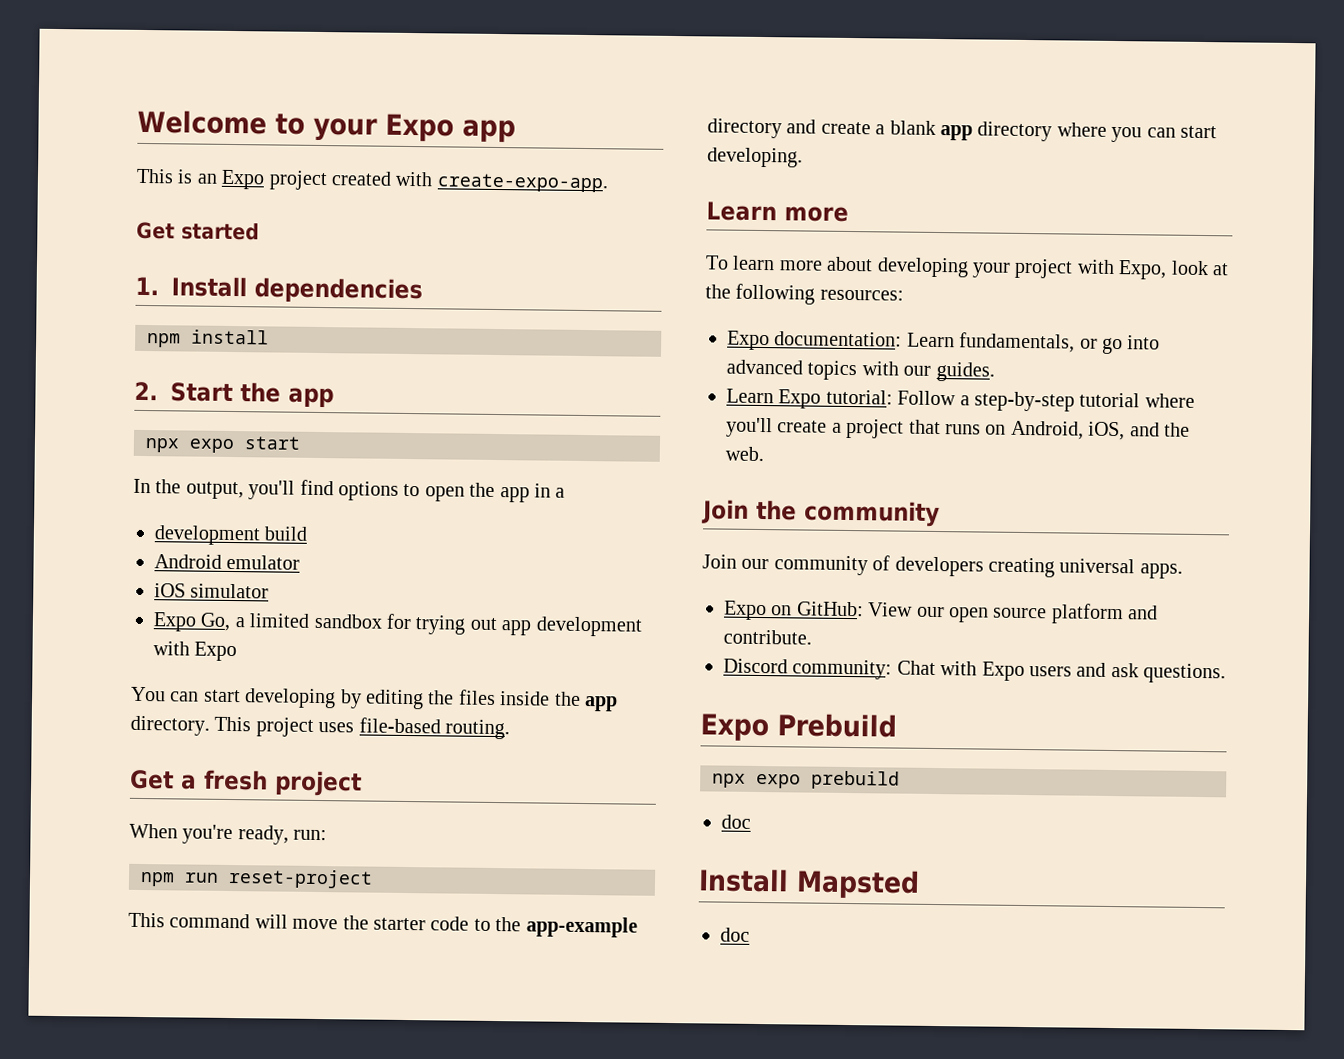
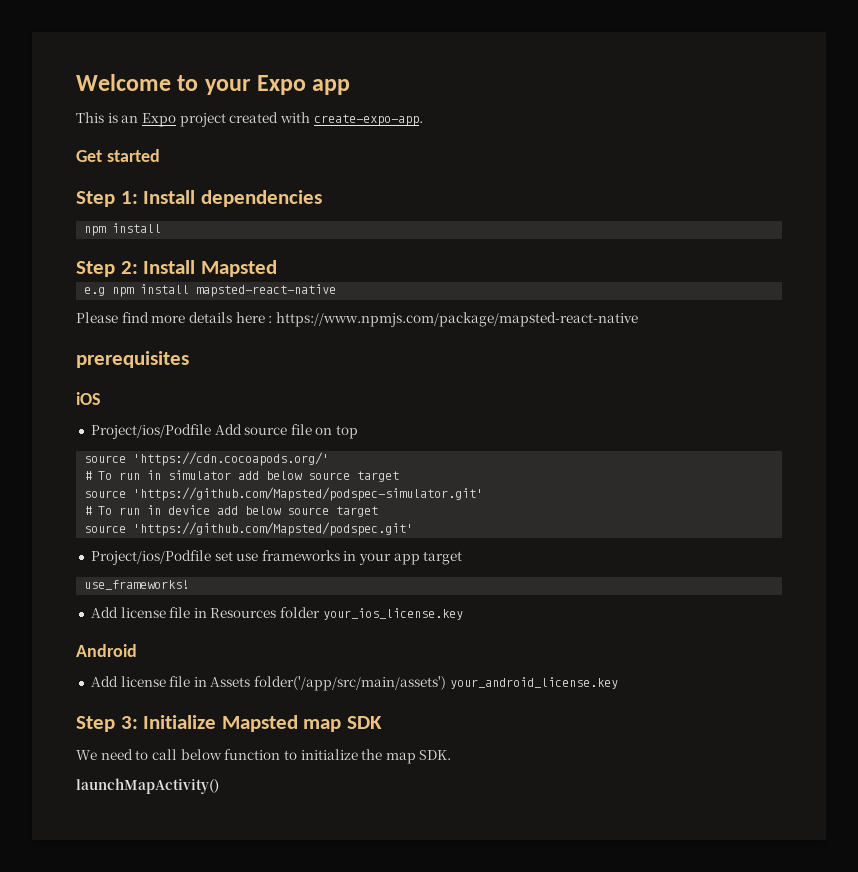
[135,276,159,296] 1. -> [76,191,138,207] Step 1:
[134,381,334,408] [145,436,301,454] [133,478,566,503] [154,525,309,546] [154,554,301,570] [154,583,270,599] [153,612,642,637] [153,641,238,662] [131,686,618,712] [130,715,510,740] [130,769,362,797] [129,823,328,845] [140,868,373,889] [128,912,638,938] [707,118,1217,143] [707,147,803,168] [706,201,849,222] [705,255,1229,280] [705,283,904,305] [727,330,1161,355] [726,359,995,382] [726,388,1195,412] [726,417,1190,441] [725,446,764,462] [701,499,940,528] [702,554,1183,579] [723,600,1159,625] [723,629,812,645] [723,658,1227,684] [700,713,897,742] [712,770,900,790] [721,814,751,829] [698,868,920,899] [720,927,750,942] 2. Start the app // npx expo start // In the output, you'll find options to open the app in a // development build // Android emulator // iOS simulator // Expo Go, a limited sandbox for trying out app development with Expo // You can start developing by editing the files inside the app directory. This project uses file-based routing. // Get a fresh project // When you're ready, run: // npm run reset-project // This command will move the starter code to the app-example directory and create a blank app directory where you can start developing. // Learn more // To learn more about developing your project with Expo, look at the following resources: // Expo documentation: Learn fundamentals, or go into advanced topics with our guides. // Learn Expo tutorial: Follow a step-by-step tutorial where you'll create a project that runs on Android, iOS, and the web. // Join the community // Join our community of developers creating universal apps. // Expo on GitHub: View our open source platform and contribute. // Discord community: Chat with Expo users and ask questions. // Expo Prebuild // npx expo prebuild // doc // Install Mapsted // doc -> [76,260,277,277] [84,284,337,297] [76,312,638,327] [76,351,189,368] [76,392,101,405] [90,424,359,439] [84,452,330,466] [84,470,400,482] [84,487,484,501] [84,505,379,517] [84,522,414,536] [90,550,463,565] [84,580,190,590] [90,607,463,620] [76,644,137,657] [90,676,618,691] [76,715,382,732] [76,749,452,764] [76,778,219,794] Step 2: Install Mapsted // e.g npm install mapsted-react-native // Please find more details here : https://www.npmjs.com/package/mapsted-react-native // prerequisites // iOS // Project/ios/Podfile Add source file on top // source 'https://cdn.cocoapods.org/' // # To run in simulator add below source target // source 'https://github.com/Mapsted/podspec-simulator.git' // # To run in device add below source target // source 'https://github.com/Mapsted/podspec.git' // Project/ios/Podfile set use frameworks in your app target // use_frameworks! // Add license file in Resources folder your_ios_license.key // Android // Add license file in Assets folder('/app/src/main/assets') your_android_license.key // Step 3: Initialize Mapsted map SDK // We need to call below function to initialize the map SDK. // launchMapActivity()

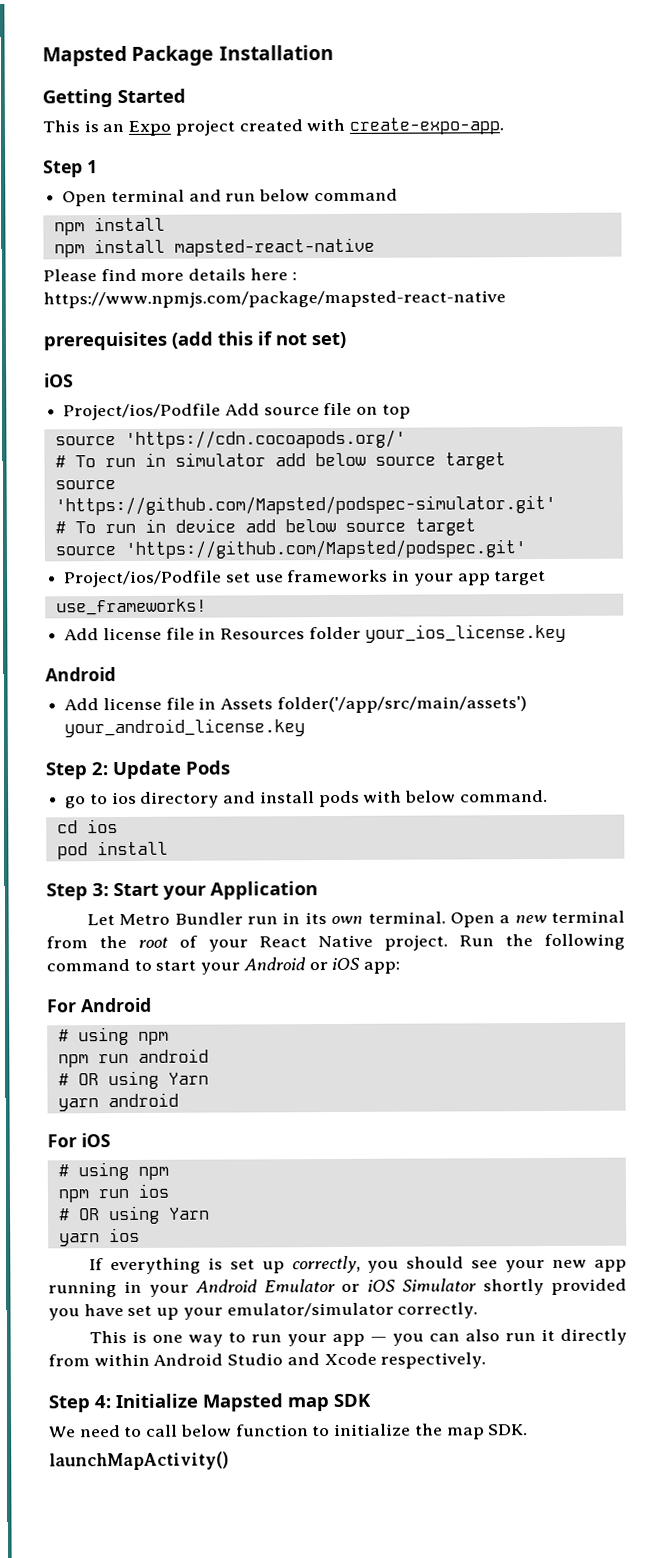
[76,74,351,95] Welcome to your Expo app -> [42,44,334,67] [42,88,186,108] Mapsted Package Installation // Getting Started
[76,149,160,162] [76,190,322,207] [84,223,162,236] [76,260,277,277] [84,287,106,296] Get started // Step 1: Install dependencies // npm install // Step 2: Install Mapsted // e.g -> [43,160,98,178] [62,188,398,207] [53,216,165,236] Step 1 // Open terminal and run below command // npm install //
(189, 359) none -> [171,331,346,349] (add this if not set)
[120,716,138,729] 3: -> [91,760,230,780] [65,790,548,809] [56,819,118,834] [56,840,168,860] [46,881,318,901] [87,910,625,928] [46,933,625,952] [46,957,401,975] [47,997,152,1013] [57,1026,169,1046] [57,1048,209,1068] [57,1070,209,1090] [57,1092,179,1112] [47,1133,111,1148] [57,1161,169,1181] [57,1183,169,1203] [58,1205,210,1225] [58,1227,140,1247] [89,1255,627,1275] [48,1278,628,1298] [48,1302,479,1321] [89,1328,627,1347] [48,1352,487,1369] [48,1395,111,1413] 2: Update Pods // go to ios directory and install pods with below command. // cd ios // pod install // Step 3: Start your Application // Let Metro Bundler run in its own terminal. Open a new terminal from the root of your React Native project. Run the following command to start your Android or iOS app: // For Android // # using npm // npm run android // # OR using Yarn // yarn android // For iOS // # using npm // npm run ios // # OR using Yarn // yarn ios // If everything is set up correctly, you should see your new app running in your Android Emulator or iOS Simulator shortly provided you have set up your emulator/simulator correctly. // This is one way to run your app — you can also run it directly from within Android Studio and Xcode respectively. // Step 4:

